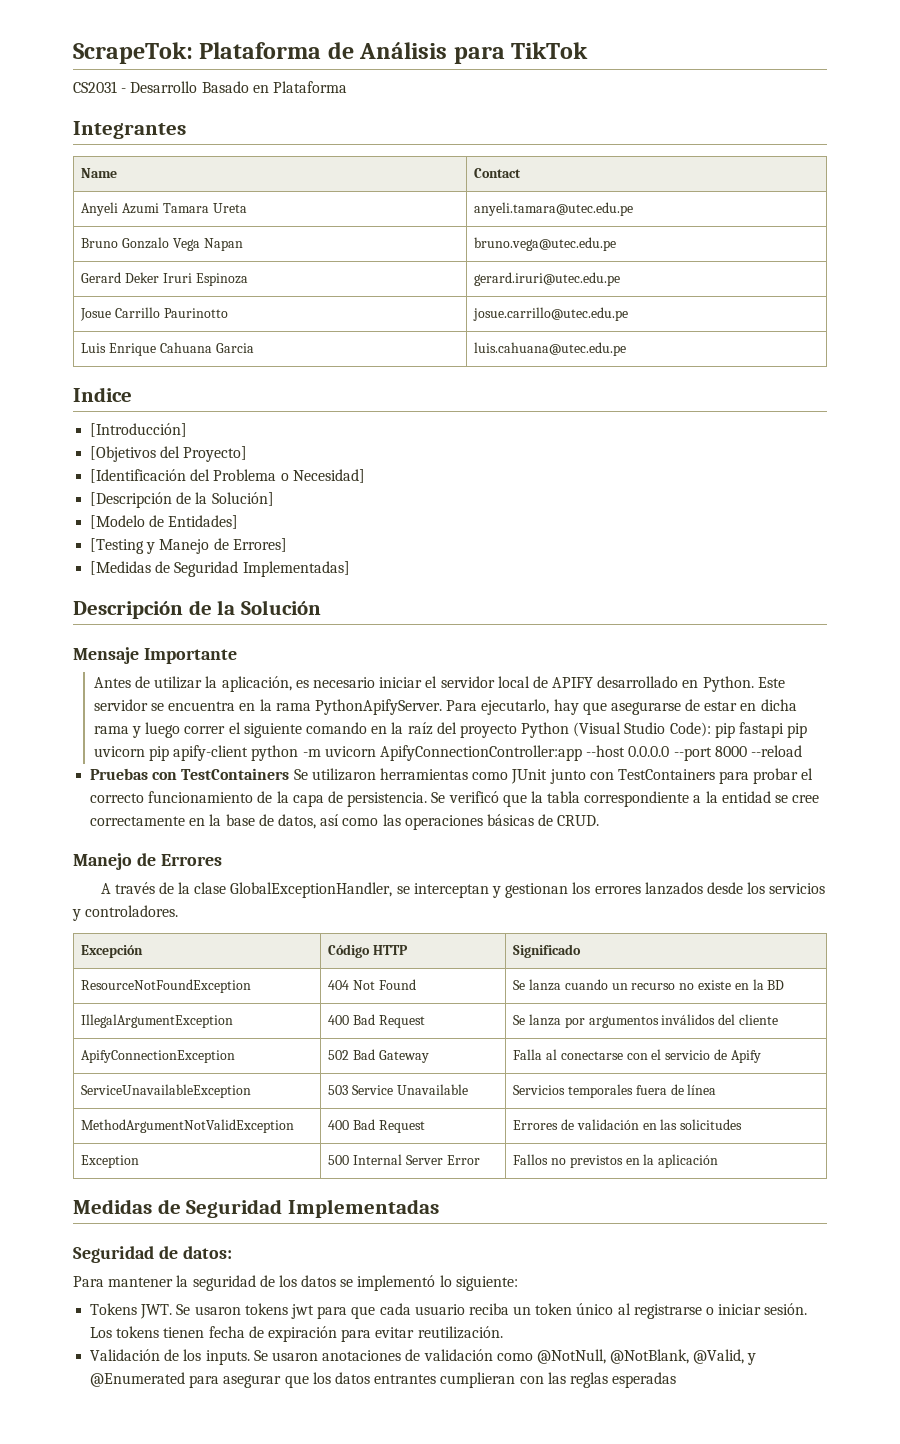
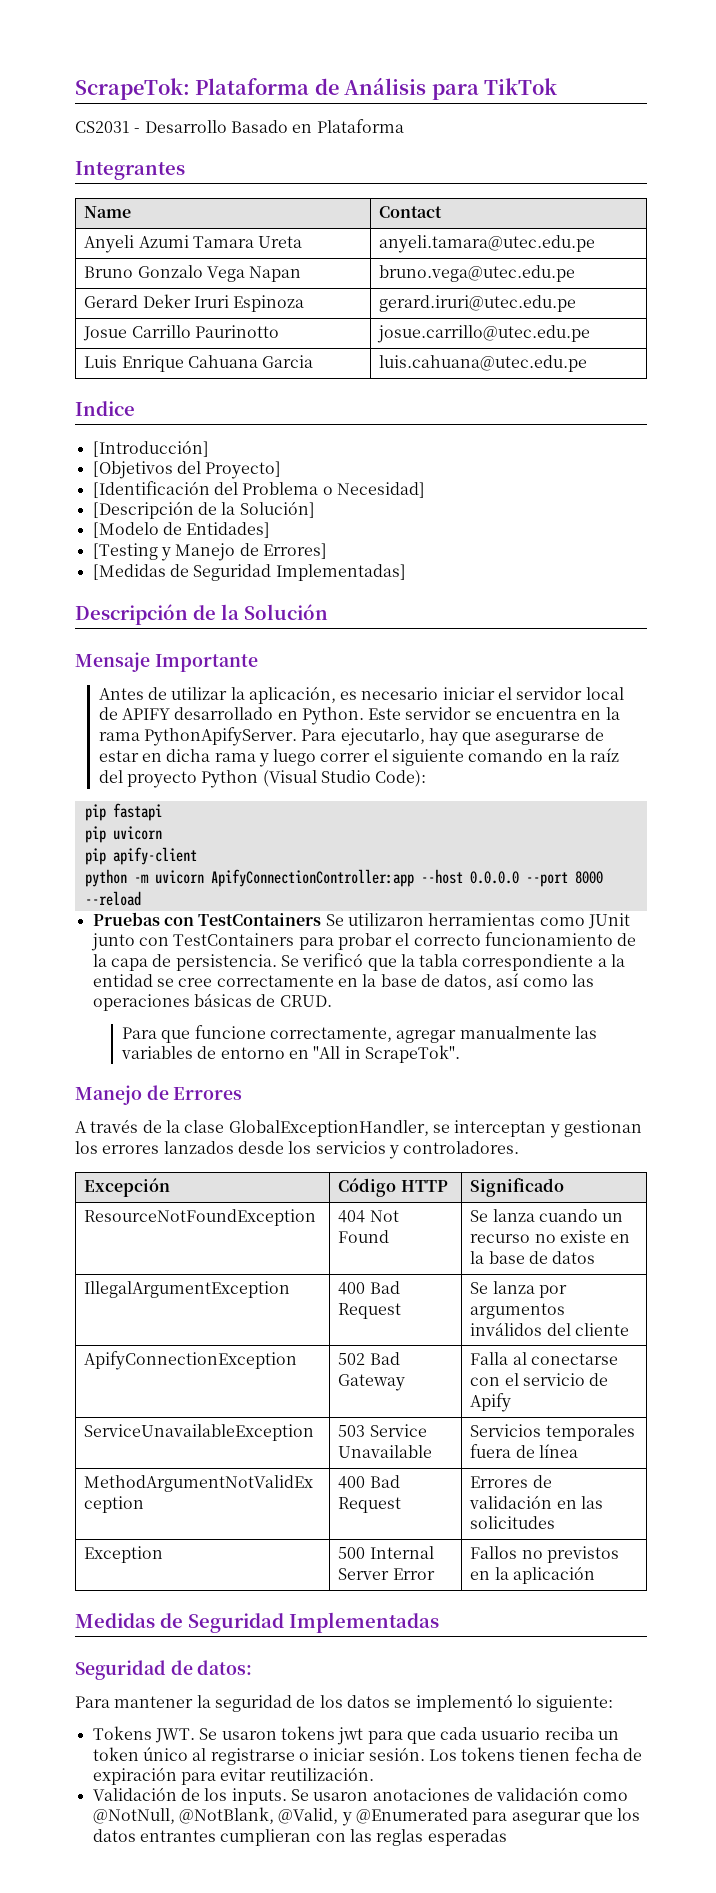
(711, 729) none -> (427, 778) //
(784, 730) none -> (162, 812) //
(145, 751) none -> (162, 833) //
(249, 753) none -> (197, 856) //
(600, 820) none -> [122,1025,598,1043] [121,1045,461,1063] // Para que funcione correctamente, agregar manualmente las variables de entorno en "All in ScrapeTok".
[767,980,785,990] BD -> [488,1251,596,1264] base de datos

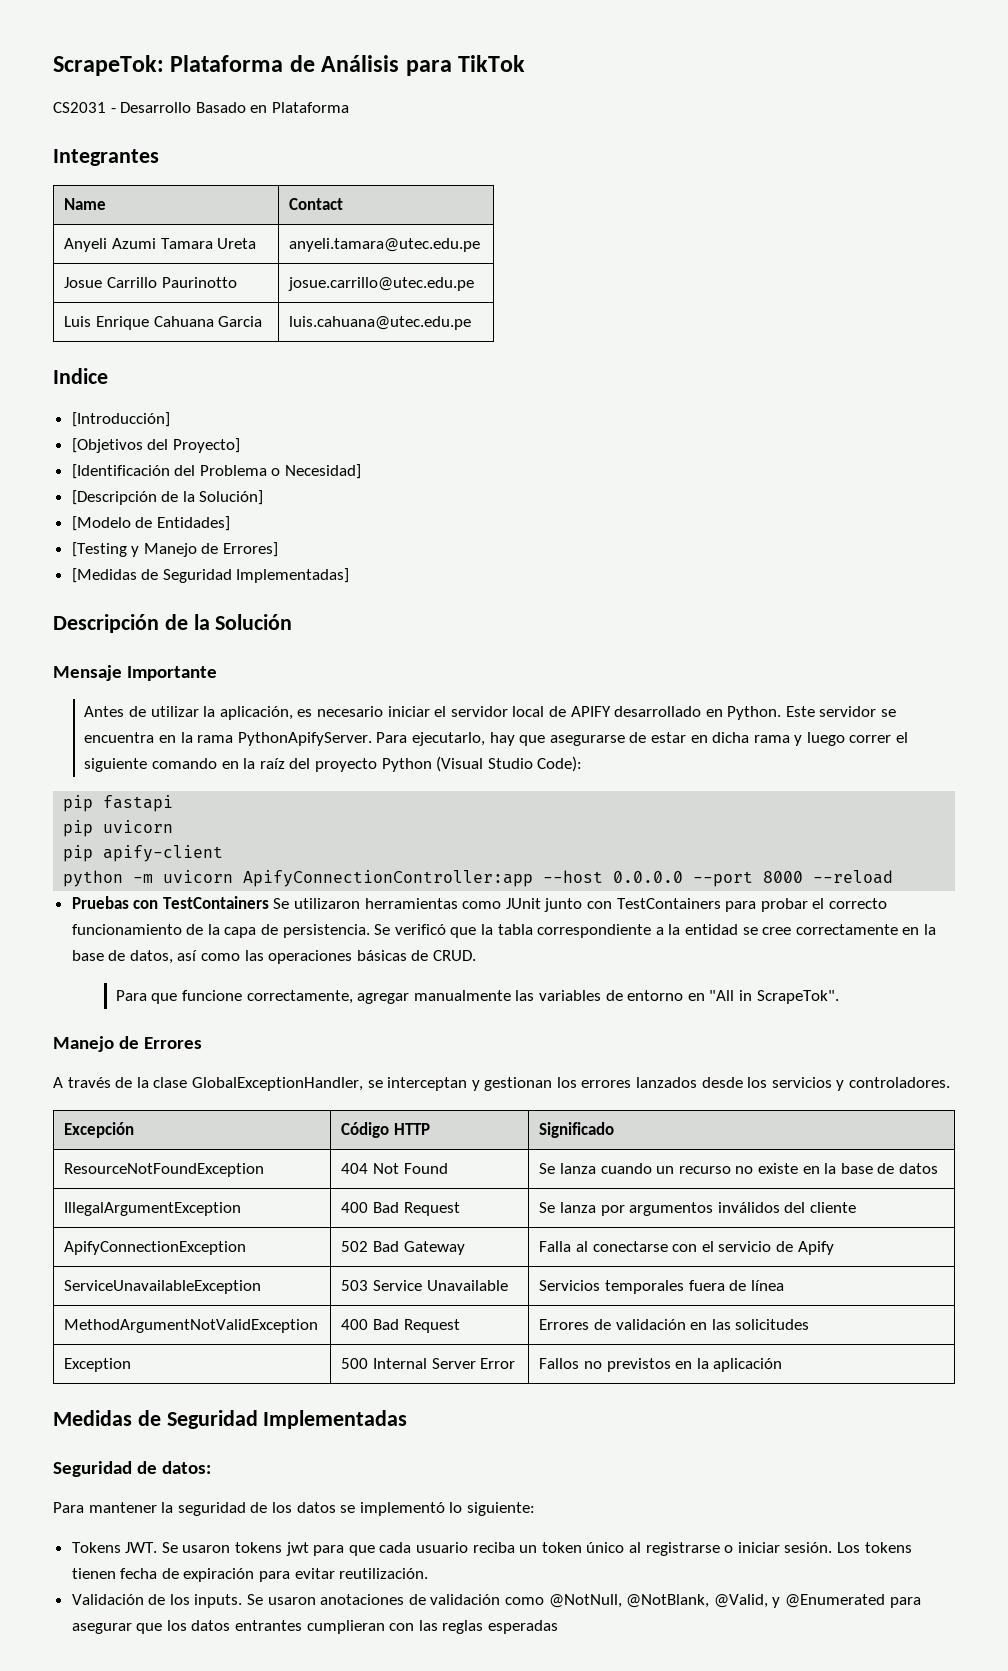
[84,265,302,282] [379,265,576,282] [84,294,305,312] [379,295,577,312] // Bruno Gonzalo Vega Napan | bruno.vega@utec.edu.pe // Gerard Deker Iruri Espinoza | gerard.iruri@utec.edu.pe -> (481, 245) none

